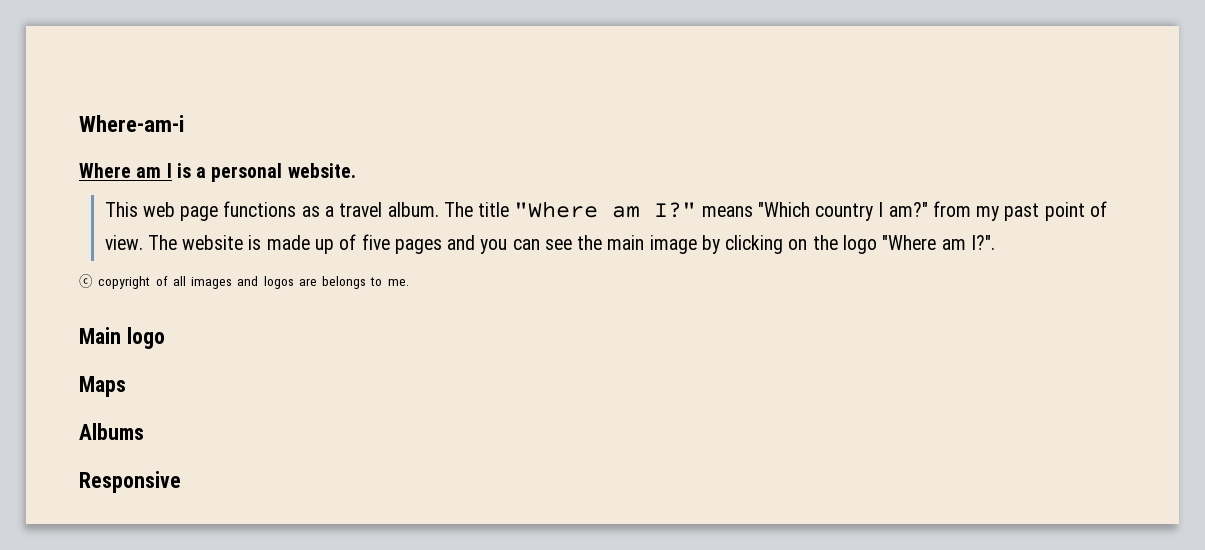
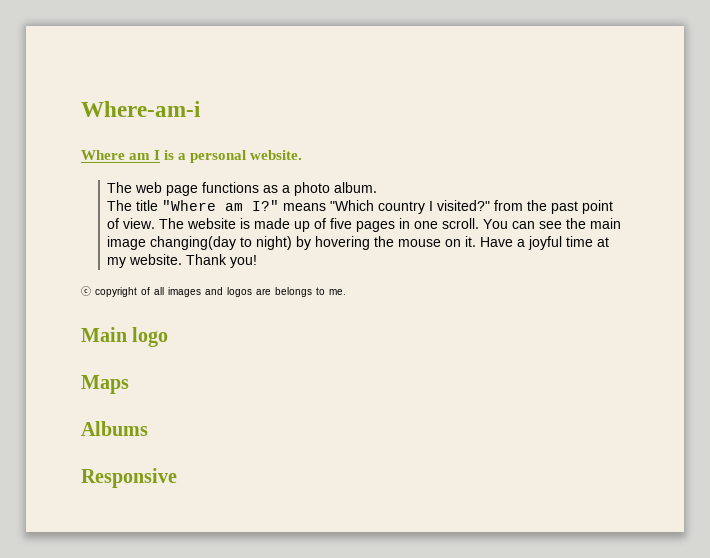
[104,202,138,217] This -> [107,182,133,193] The
[339,202,383,217] travel -> [294,182,331,196] photo
(439, 209) none -> (378, 187) //
[888,201,1000,221] am?" from my -> [437,200,548,211] visited?" from the
[447,235,508,254] and you -> [399,218,509,229] in one scroll. You
[701,235,995,254] by clicking on the logo "Where am I?". -> [150,236,610,250] [107,254,258,268] changing(day to night) by hovering the mouse on it. Have a joyful time at my website. Thank you!

